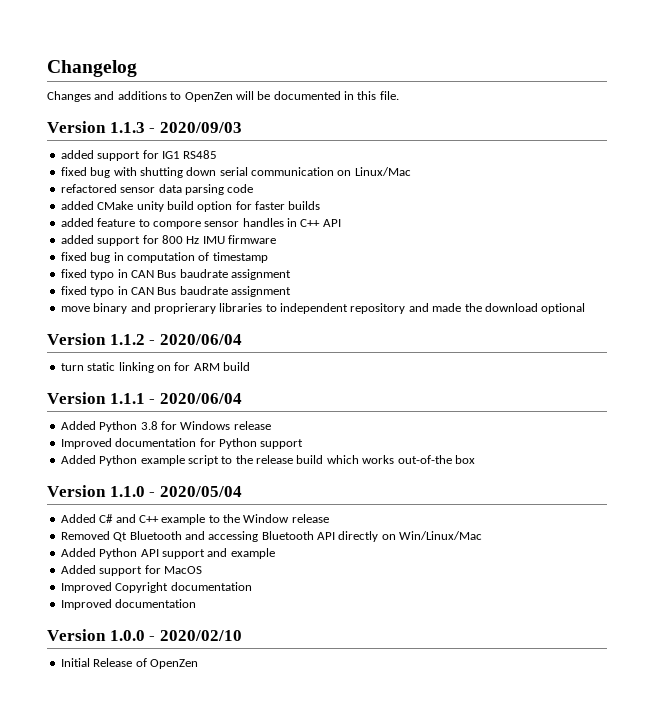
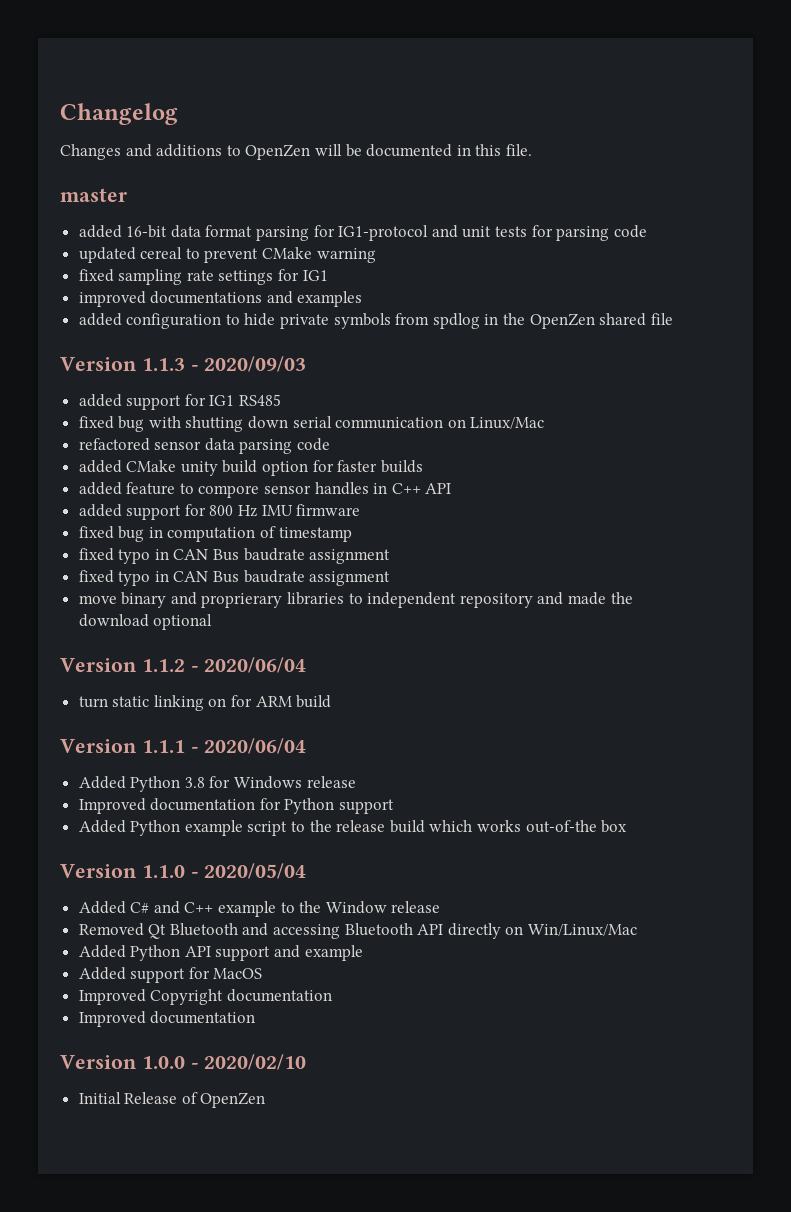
(399, 95) none -> [60,188,127,202] [78,225,647,241] [78,247,376,263] [78,269,328,285] [78,291,363,307] [78,313,673,329] // master // added 16-bit data format parsing for IG1-protocol and unit tests for parsing code // updated cereal to prevent CMake warning // fixed sampling rate settings for IG1 // improved documentations and examples // added configuration to hide private symbols from spdlog in the OpenZen shared file

